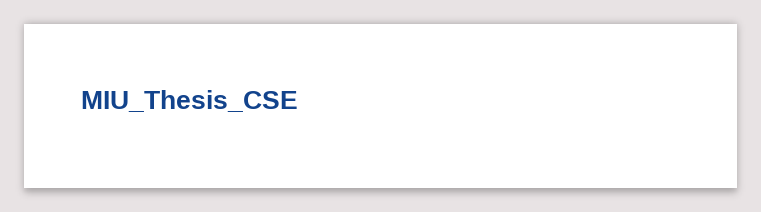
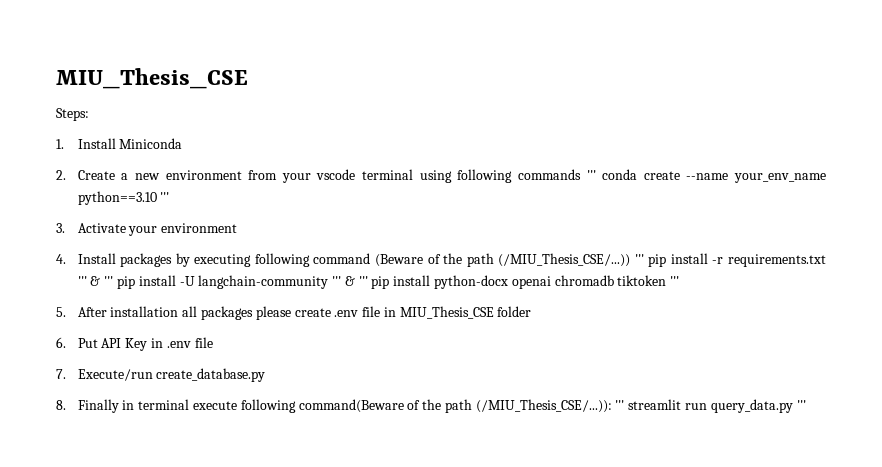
[81,90,298,112] MIU_Thesis_CSE -> [56,68,248,89] [56,108,89,121] [56,138,183,149] [56,169,826,183] [77,191,170,205] [56,223,238,236] [56,253,827,267] [77,275,680,289] [56,306,532,320] [56,337,213,351] [56,368,266,382] [56,399,806,413] MIU_Thesis_CSE // Steps: // 1. Install Miniconda // 2. Create a new environment from your vscode terminal using following commands ''' conda create --name your_env_name python==3.10 ''' // 3. Activate your environment // 4. Install packages by executing following command (Beware of the path (/MIU_Thesis_CSE/...)) ''' pip install -r requirements.txt ''' & ''' pip install -U langchain-community ''' & ''' pip install python-docx openai chromadb tiktoken ''' // 5. After installation all packages please create .env file in MIU_Thesis_CSE folder // 6. Put API Key in .env file // 7. Execute/run create_database.py // 8. Finally in terminal execute following command(Beware of the path (/MIU_Thesis_CSE/...)): ''' streamlit run query_data.py '''

